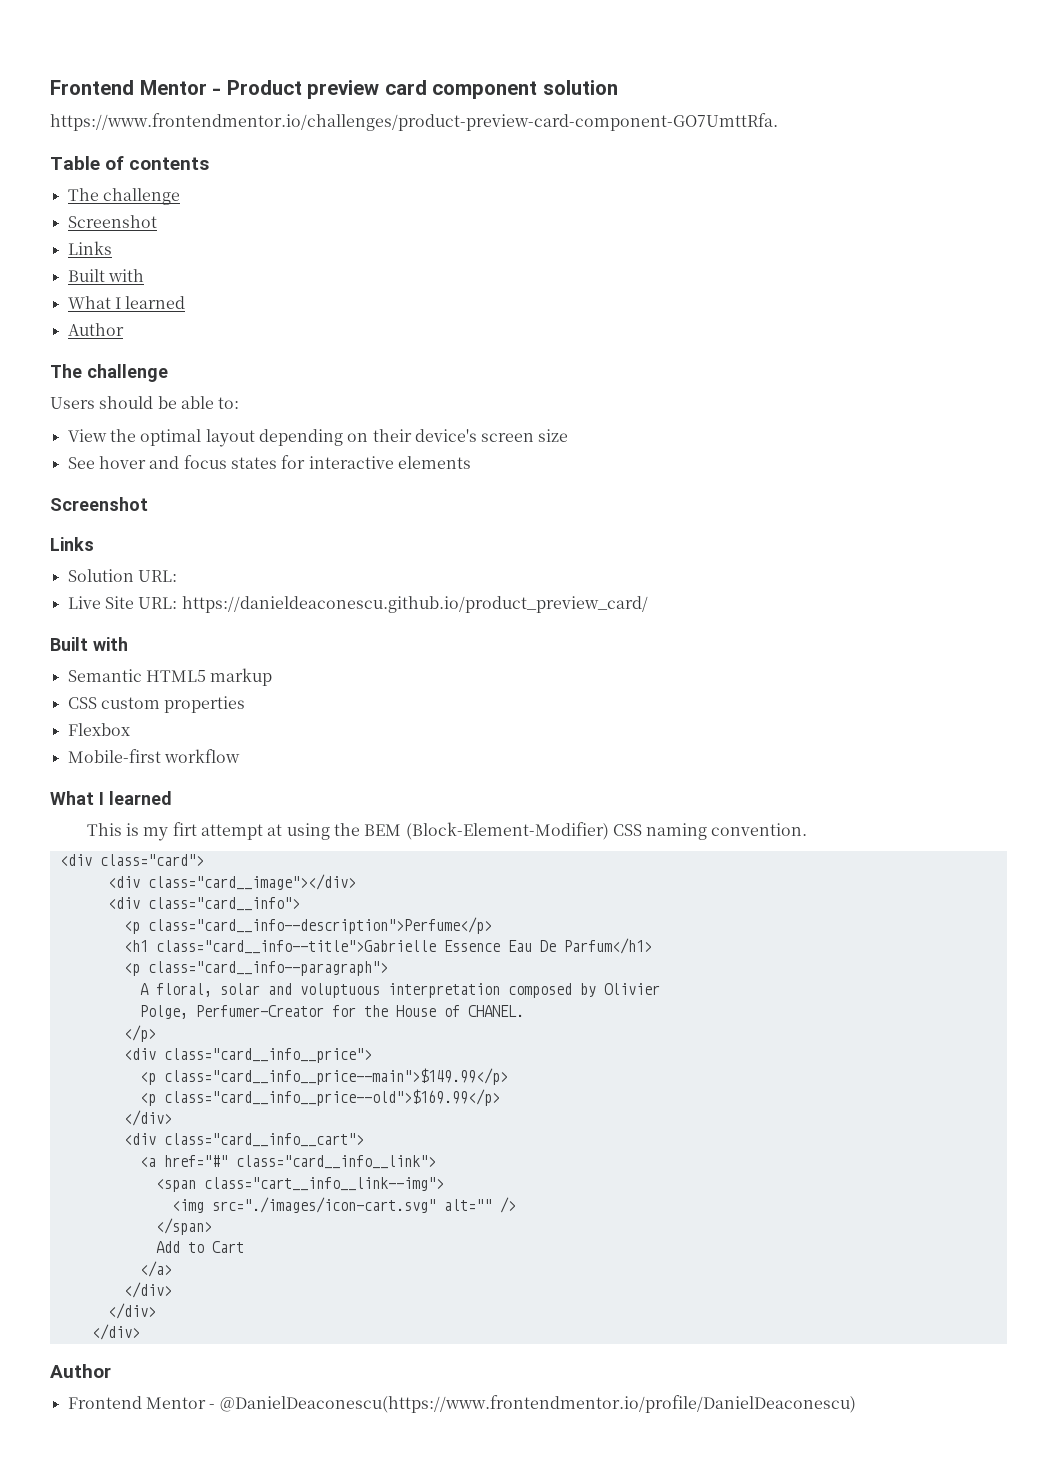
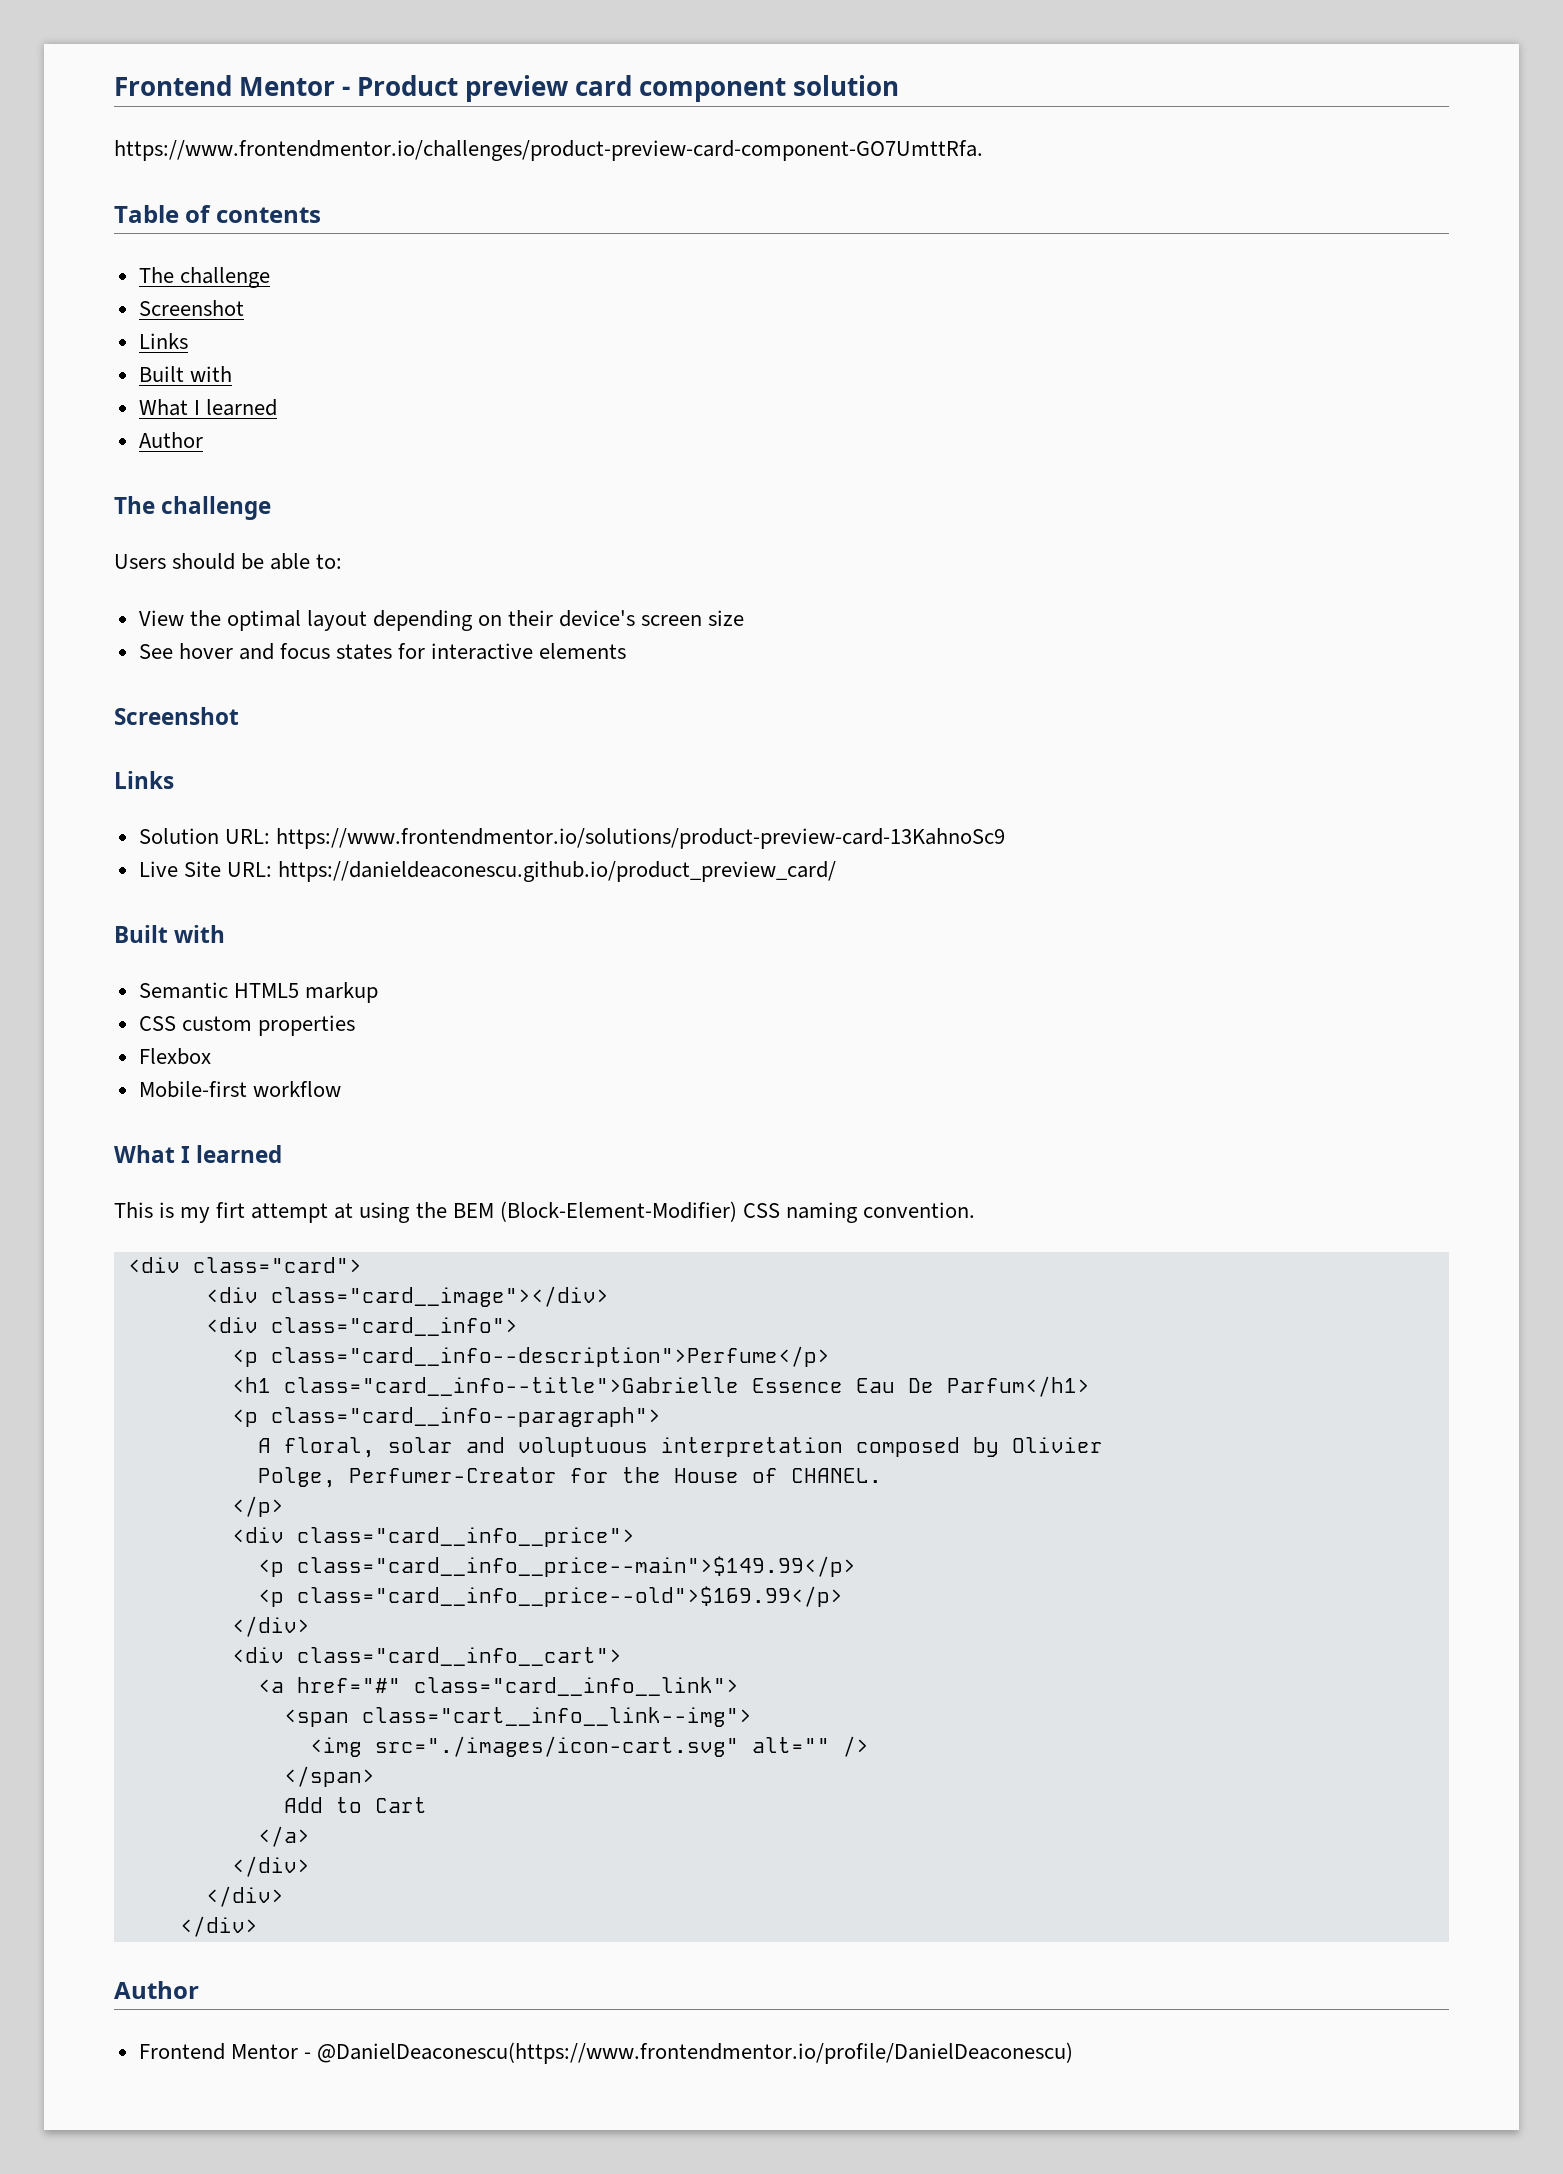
(177, 576) none -> [275,828,1005,849] https://www.frontendmentor.io/solutions/product-preview-card-13KahnoSc9

